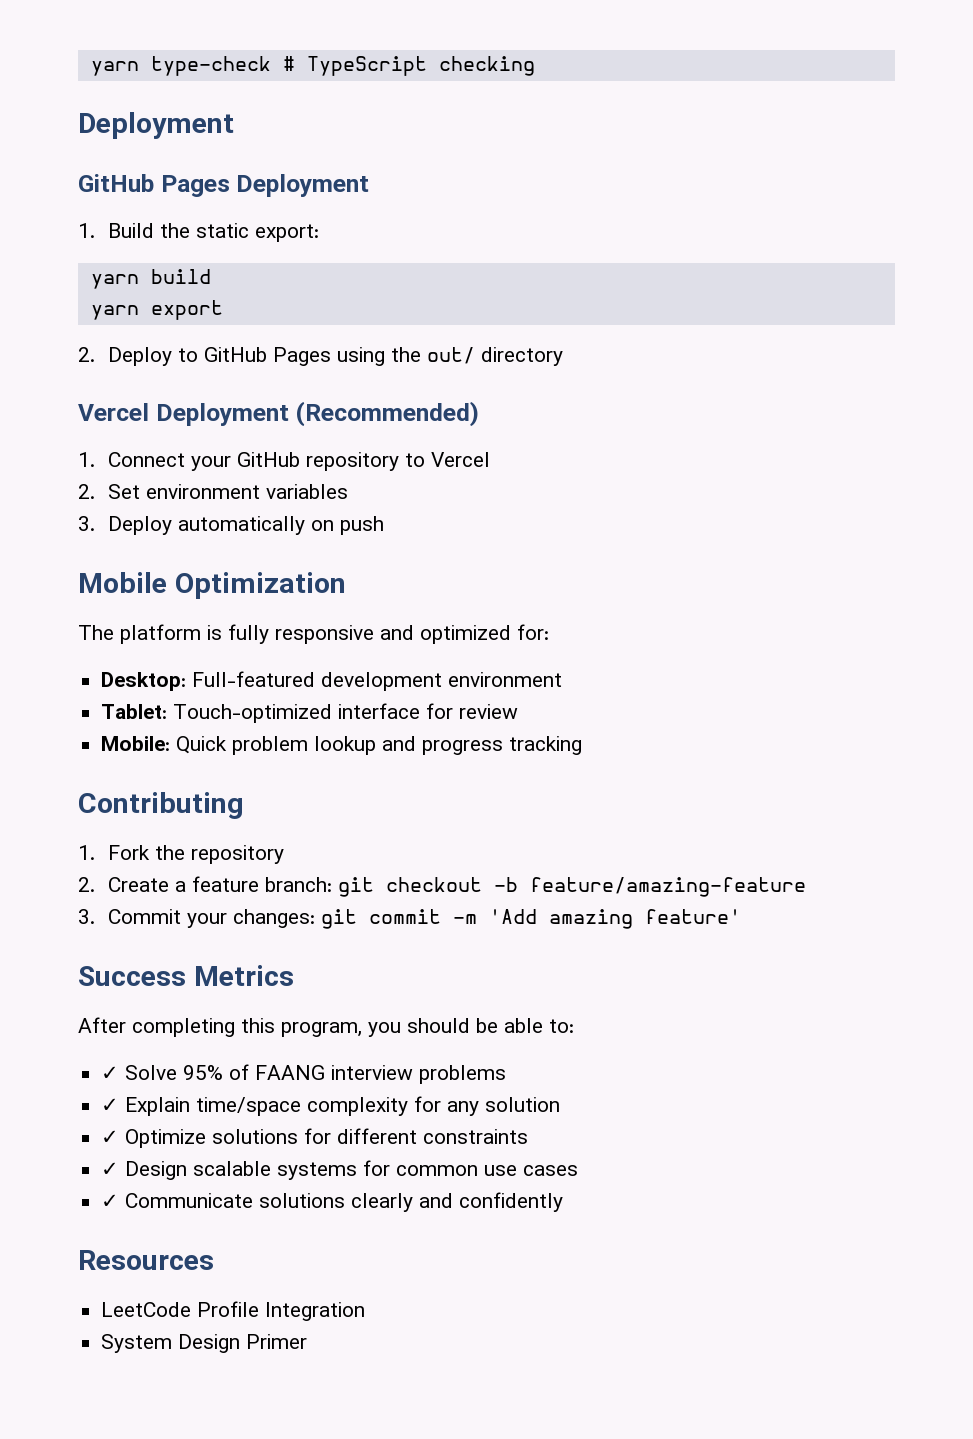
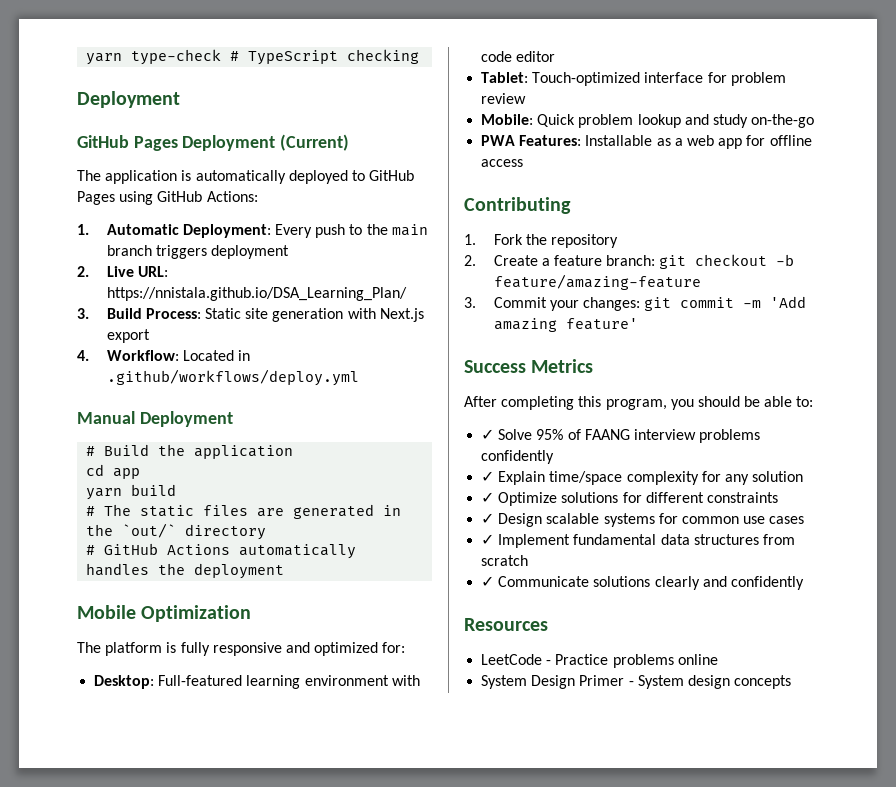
[78,223,320,242] [90,269,211,289] [90,300,223,320] [78,347,564,366] [78,401,480,427] [78,452,491,471] [78,484,349,499] [78,516,385,535] // 1. Build the static export: // yarn build // yarn export // 2. Deploy to GitHub Pages using the out/ directory // Vercel Deployment (Recommended) // 1. Connect your GitHub repository to Vercel // 2. Set environment variables // 3. Deploy automatically on push -> [280,134,350,151] [77,170,415,184] [77,191,258,205] [77,224,428,238] [106,245,290,259] [77,266,168,277] [106,287,407,301] [77,308,424,322] [106,329,150,343] [77,350,251,361] [106,369,359,386] [77,411,233,427] [86,444,294,459] [86,464,141,479] [86,484,177,500] [86,504,402,519] [86,523,267,540] [86,543,357,559] [86,563,285,579] (Current) // The application is automatically deployed to GitHub Pages using GitHub Actions: // 1. Automatic Deployment: Every push to the main branch triggers deployment // 2. Live URL: https://nnistala.github.io/DSA_Learning_Plan/ // 3. Build Process: Static site generation with Next.js export // 4. Workflow: Located in .github/workflows/deploy.yml // Manual Deployment // # Build the application // cd app // yarn build // # The static files are generated in the `out/` directory // # GitHub Actions automatically handles the deployment
[321,672,563,691] development environment -> [246,675,420,689] [481,51,556,62] learning environment with code editor
(454, 711) none -> [730,72,786,86] problem
[422,736,583,755] progress tracking -> [712,114,815,128] [481,135,812,149] [481,159,524,167] study on-the-go // PWA Features: Installable as a web app for offline access
(507, 1074) none -> [481,450,555,464] confidently
(579, 1170) none -> [481,534,795,548] [481,555,529,566] // ✓ Implement fundamental data structures from scratch
[197,1301,366,1321] Profile Integration -> [546,654,718,668] - Practice problems online
(308, 1341) none -> [628,675,792,689] - System design concepts

